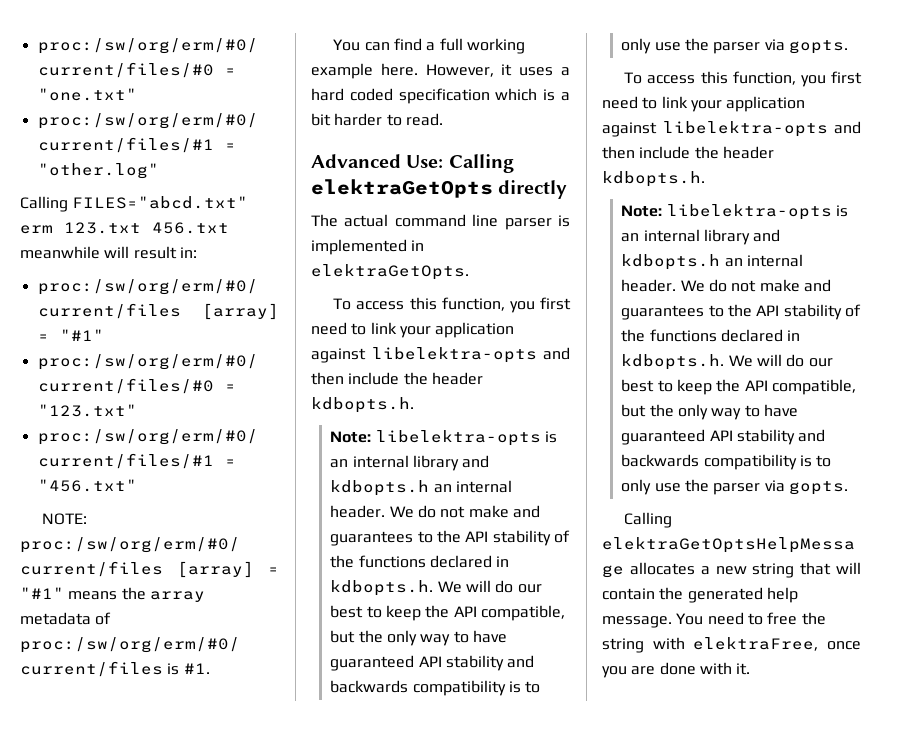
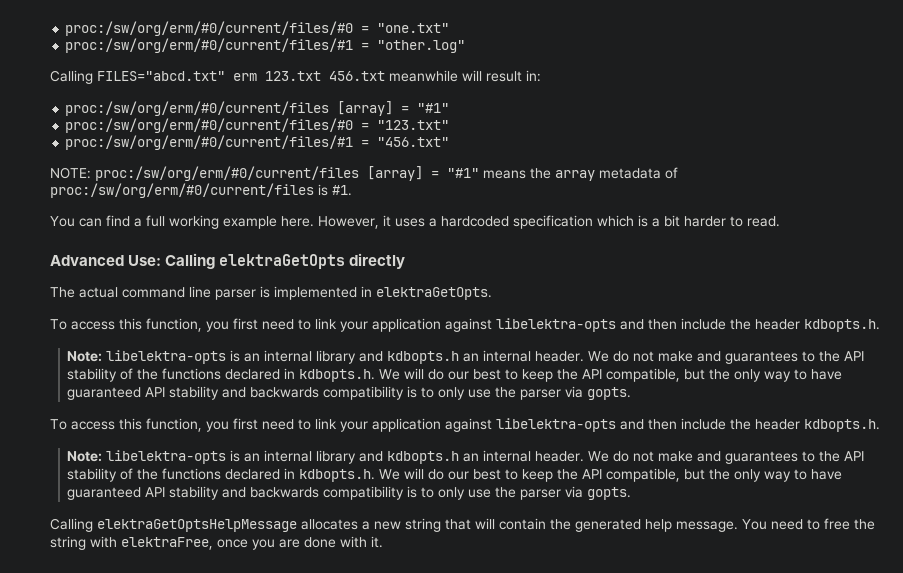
[311,88,393,101] hard coded -> [441,216,509,227] hardcoded

